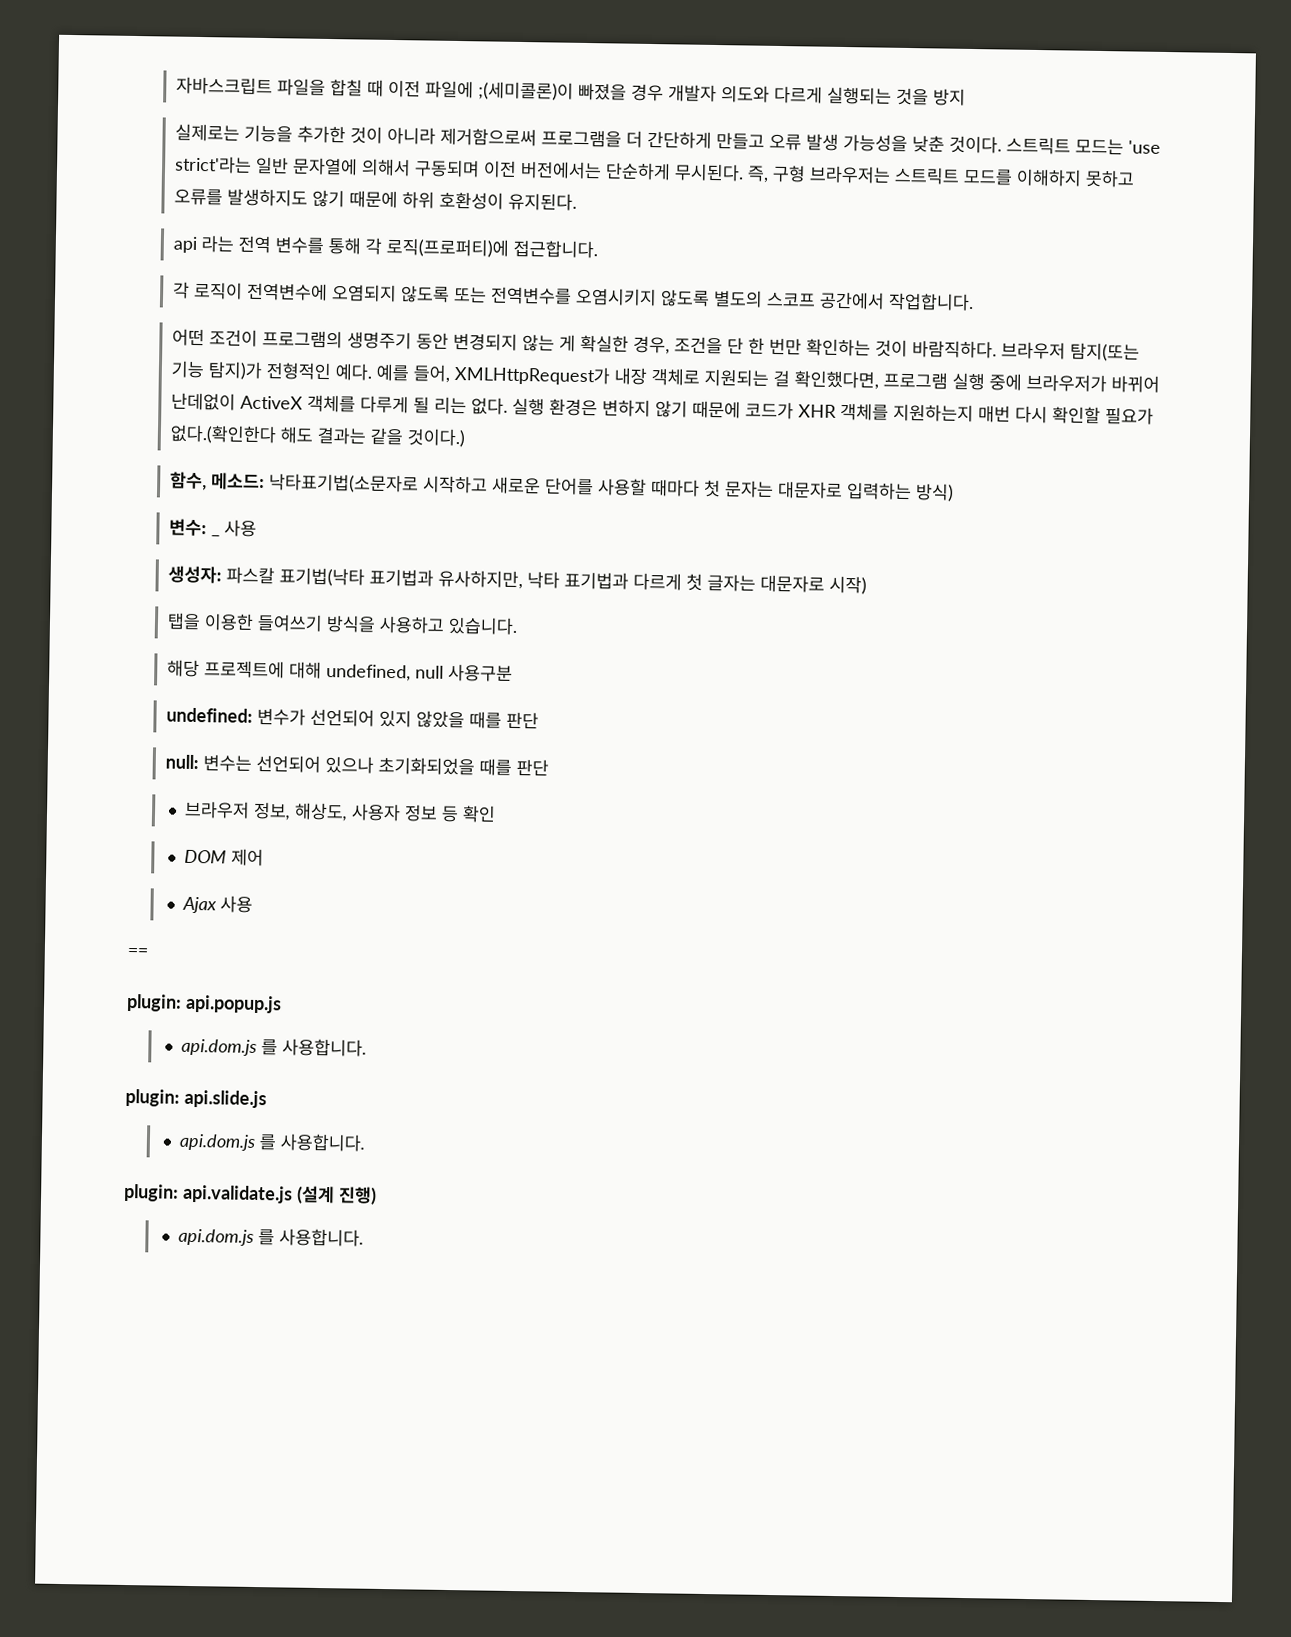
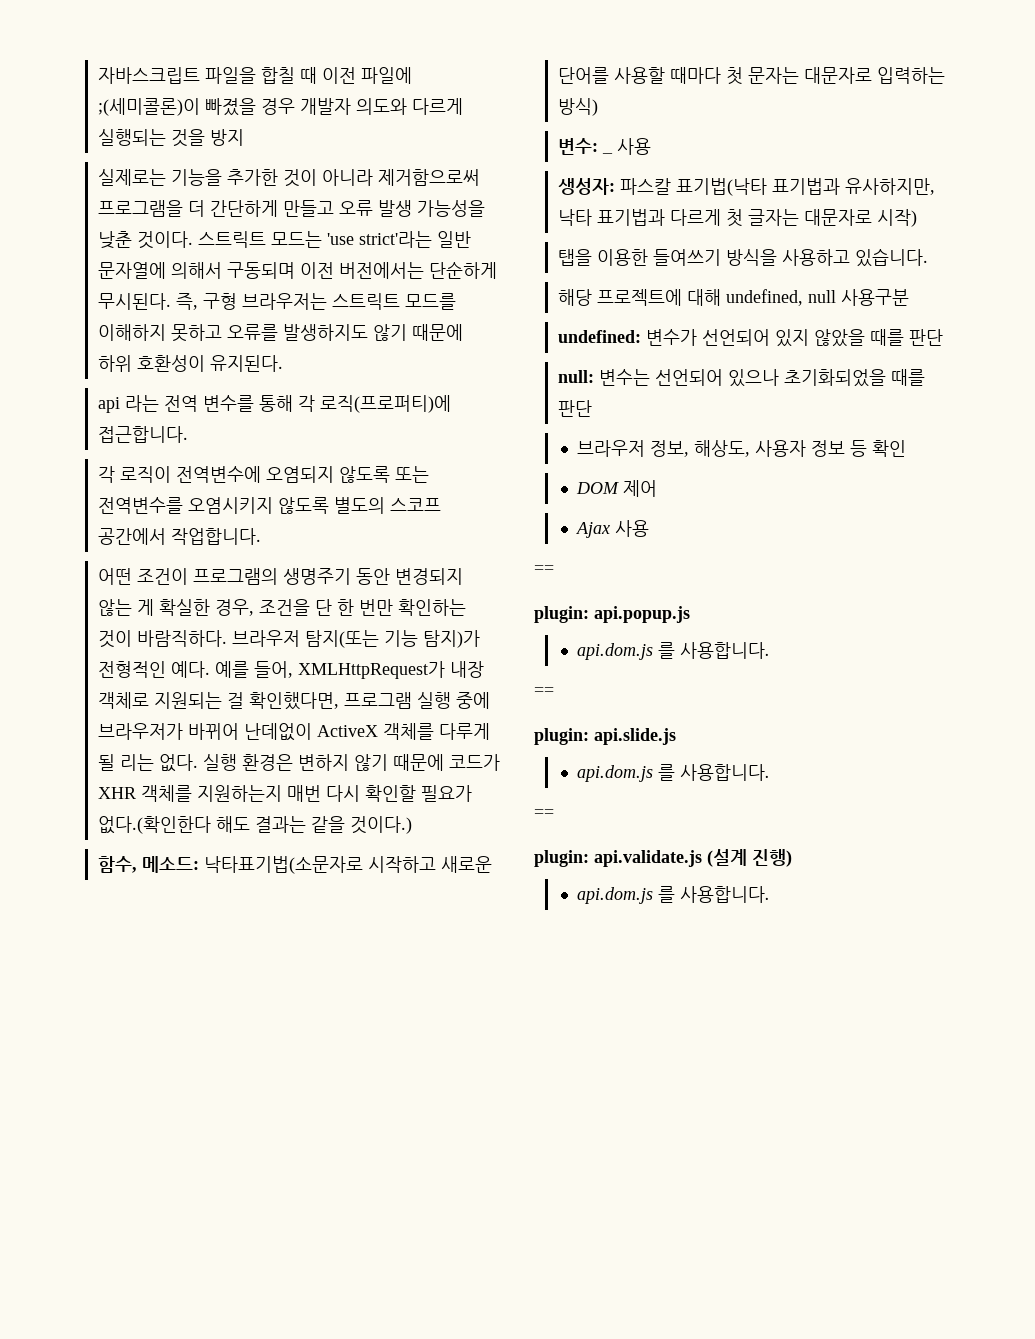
(367, 1047) none -> [534,687,554,696] // ==
(366, 1142) none -> [534,809,554,818] // ==

